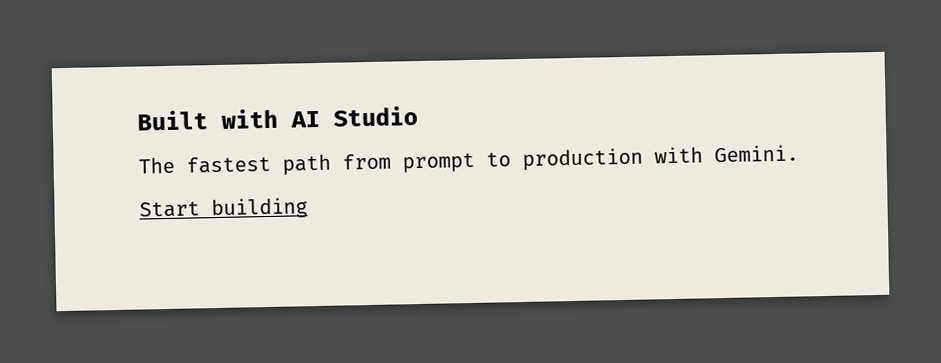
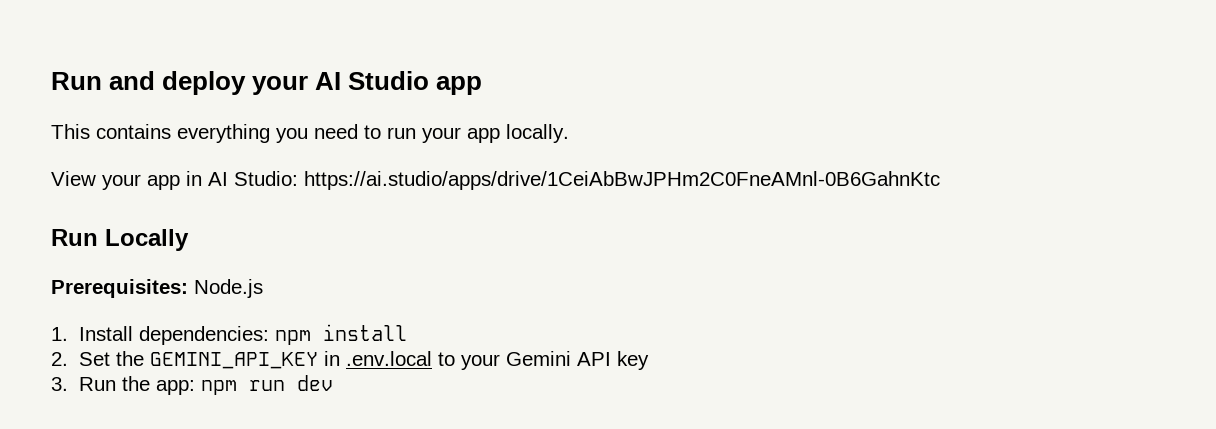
[137,106,418,131] [138,144,799,176] [139,197,308,220] Built with AI Studio // The fastest path from prompt to production with Gemini. // Start building -> [51,71,483,95] [51,124,569,143] [51,171,940,190] [51,229,189,251] [51,279,263,298] [51,324,407,345] [51,351,649,370] [51,375,333,395] Run and deploy your AI Studio app // This contains everything you need to run your app locally. // View your app in AI Studio: https://ai.studio/apps/drive/1CeiAbBwJPHm2C0FneAMnl-0B6GahnKtc // Run Locally // Prerequisites: Node.js // 1. Install dependencies: npm install // 2. Set the GEMINI_API_KEY in .env.local to your Gemini API key // 3. Run the app: npm run dev

